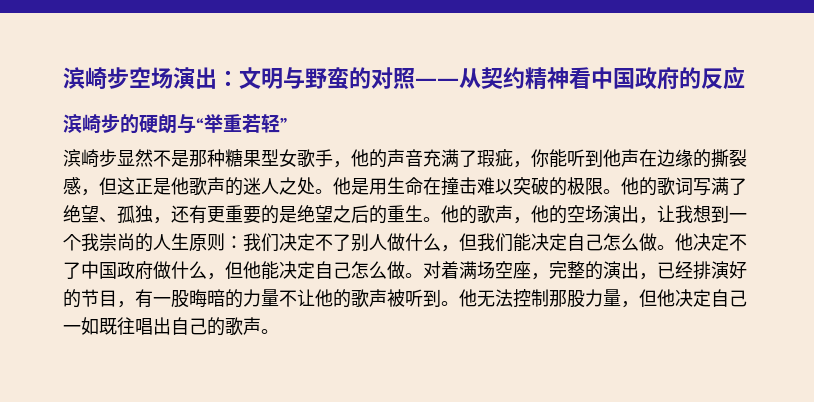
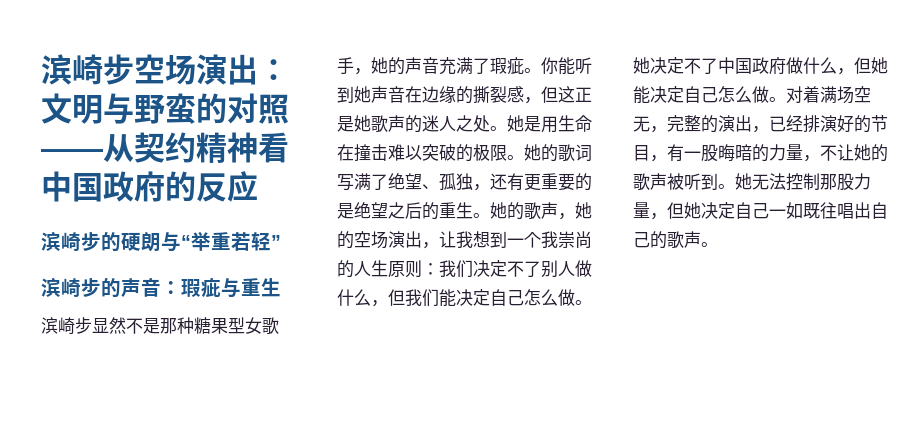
(288, 124) none -> [41,277,281,298] // 滨崎步的声音：瑕疵与重生
[351,149,369,167] 他 -> [371,57,388,74] 她
[513,161,531,168] ， -> [524,68,541,73] 。
[603,149,639,167] 他声 -> [354,86,405,103] 她声音
[171,177,189,195] 他 -> [354,115,371,132] 她
[333,177,351,195] 他 -> [507,115,524,132] 她
[621,177,639,195] 他 -> [524,144,541,161] 她
[441,205,459,223] 他 -> [490,202,507,219] 她
[531,205,549,223] 他 -> [575,202,592,219] 她
[675,233,693,251] 他 -> [633,57,650,74] 她
[243,261,261,279] 他 -> [871,57,888,74] 她
[513,261,531,279] 座 -> [633,116,650,132] 无
[279,289,333,307] 不让他 -> [803,144,871,162] ，不让她
[459,289,477,307] 他 -> [735,173,752,190] 她
[657,289,675,307] 他 -> [684,202,701,219] 她

